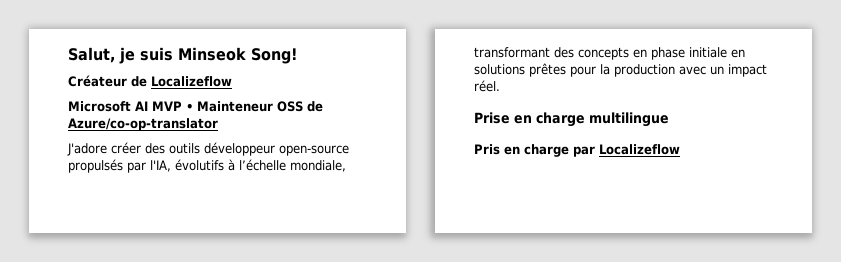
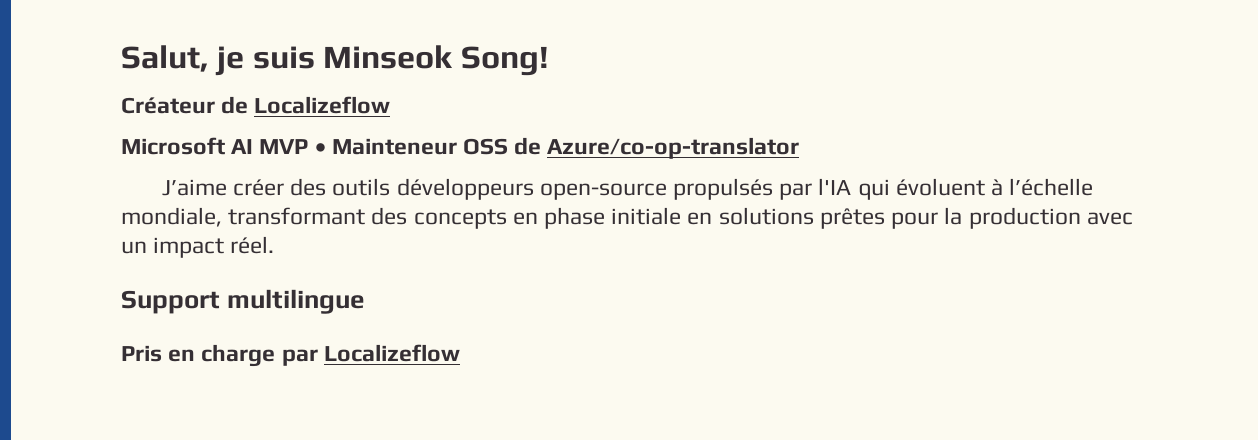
[67,143,107,156] J'adore -> [161,179,227,196] J’aime
[204,142,275,156] développeur -> [396,178,534,200] développeurs
[150,159,224,172] l'IA, évolutifs -> [818,178,985,200] l'IA qui évoluent
[474,112,585,127] Prise en charge -> [121,290,220,314] Support

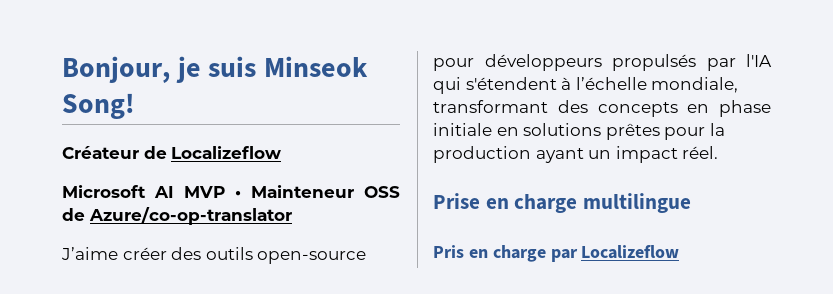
[121,45,208,72] Salut, -> [62,56,170,83] Bonjour,
[396,178,667,200] développeurs open-source -> [257,251,367,264] [433,54,602,71] open-source pour développeurs
[895,178,985,196] évoluent -> [465,77,557,90] s'étendent
[1086,212,1133,225] avec -> [535,148,584,163] ayant
[121,290,220,314] Support -> [433,193,578,213] Prise en charge

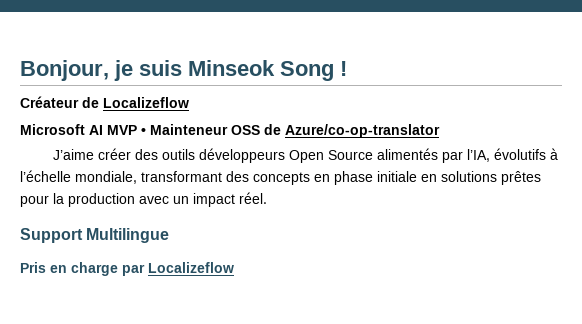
[62,93,135,119] Song! -> [280,61,347,81] Song !
[257,251,367,264] [433,54,772,71] [433,77,557,94] open-source pour développeurs propulsés par l'IA qui s'étendent -> [199,148,547,163] développeurs Open Source alimentés par l’IA, évolutifs
[535,148,584,163] ayant -> [139,196,169,204] avec
[433,193,692,213] Prise en charge multilingue -> [20,228,170,243] Support Multilingue

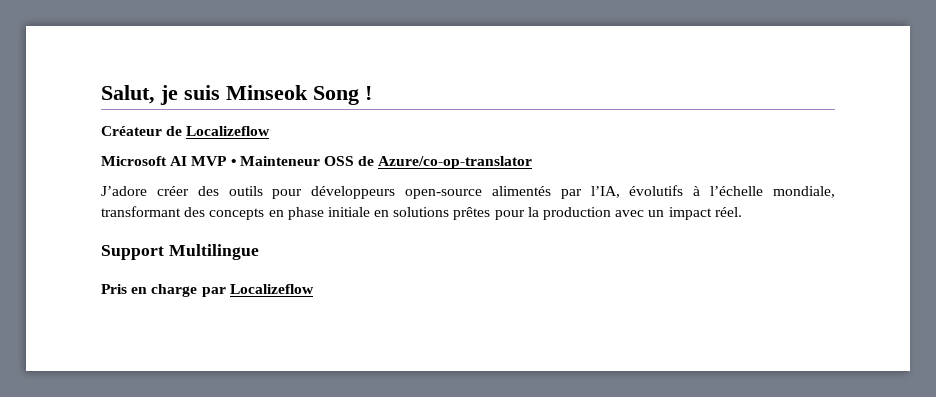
[20,60,109,81] Bonjour, -> [101,85,155,104] Salut,
[53,149,95,160] J’aime -> [101,186,147,196] J’adore
[199,148,374,163] développeurs Open Source -> [272,186,483,199] pour développeurs open-source

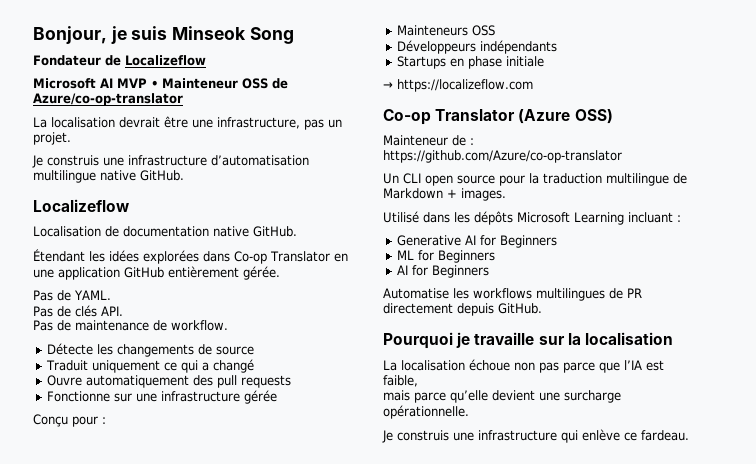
[101,85,155,104] Salut, -> [33,26,107,44] Bonjour,
[365,86,372,100] [101,126,162,136] ! // Créateur -> [33,55,101,66] // Fondateur
[101,185,835,199] [101,206,742,220] [101,244,259,260] [101,284,314,297] J’adore créer des outils pour développeurs open-source alimentés par l’IA, évolutifs à l’échelle mondiale, transformant des concepts en phase initiale en solutions prêtes pour la production avec un impact réel. // Support Multilingue // Pris en charge par Localizeflow -> [33,116,342,130] [33,132,71,145] [32,155,309,168] [33,170,184,183] [33,199,129,212] [33,226,297,237] [33,249,348,264] [33,266,280,280] [33,290,111,301] [33,305,123,317] [33,320,228,331] [46,343,254,357] [45,359,254,373] [46,375,291,388] [46,390,277,404] [33,414,106,427] [396,25,495,36] [396,40,557,54] [396,56,544,69] [383,79,533,92] [383,109,613,125] [383,135,474,146] [383,150,622,163] [383,173,687,186] [383,188,506,201] [383,211,681,225] [396,235,557,248] [396,250,495,263] [396,265,489,278] [383,288,642,301] [383,303,542,316] [383,332,673,349] [383,359,664,373] [383,375,418,387] [383,390,621,403] [383,405,469,419] [382,429,689,443] La localisation devrait être une infrastructure, pas un projet. // Je construis une infrastructure d’automatisation multilingue native GitHub. // Localizeflow // Localisation de documentation native GitHub. // Étendant les idées explorées dans Co-op Translator en une application GitHub entièrement gérée. // Pas de YAML. // Pas de clés API. // Pas de maintenance de workflow. // Détecte les changements de source // Traduit uniquement ce qui a changé // Ouvre automatiquement des pull requests // Fonctionne sur une infrastructure gérée // Conçu pour : // Mainteneurs OSS // Développeurs indépendants // Startups en phase initiale // → https://localizeflow.com // Co-op Translator (Azure OSS) // Mainteneur de : https://github.com/Azure/co-op-translator // Un CLI open source pour la traduction multilingue de Markdown + images. // Utilisé dans les dépôts Microsoft Learning incluant : // Generative AI for Beginners // ML for Beginners // AI for Beginners // Automatise les workflows multilingues de PR directement depuis GitHub. // Pourquoi je travaille sur la localisation // La localisation échoue non pas parce que l’IA est faible, // mais parce qu’elle devient une surcharge opérationnelle. // Je construis une infrastructure qui enlève ce fardeau.

